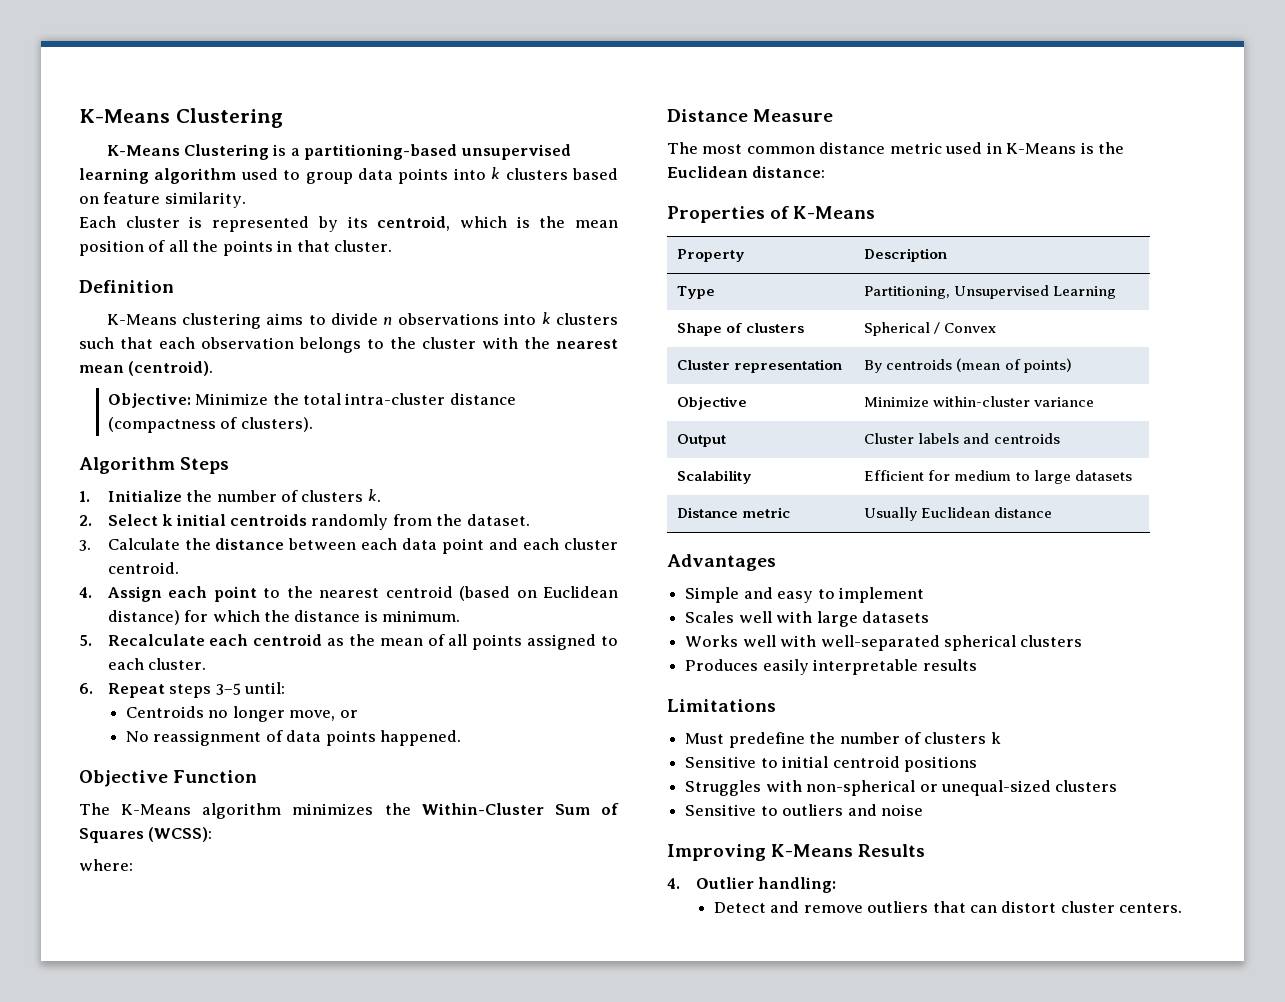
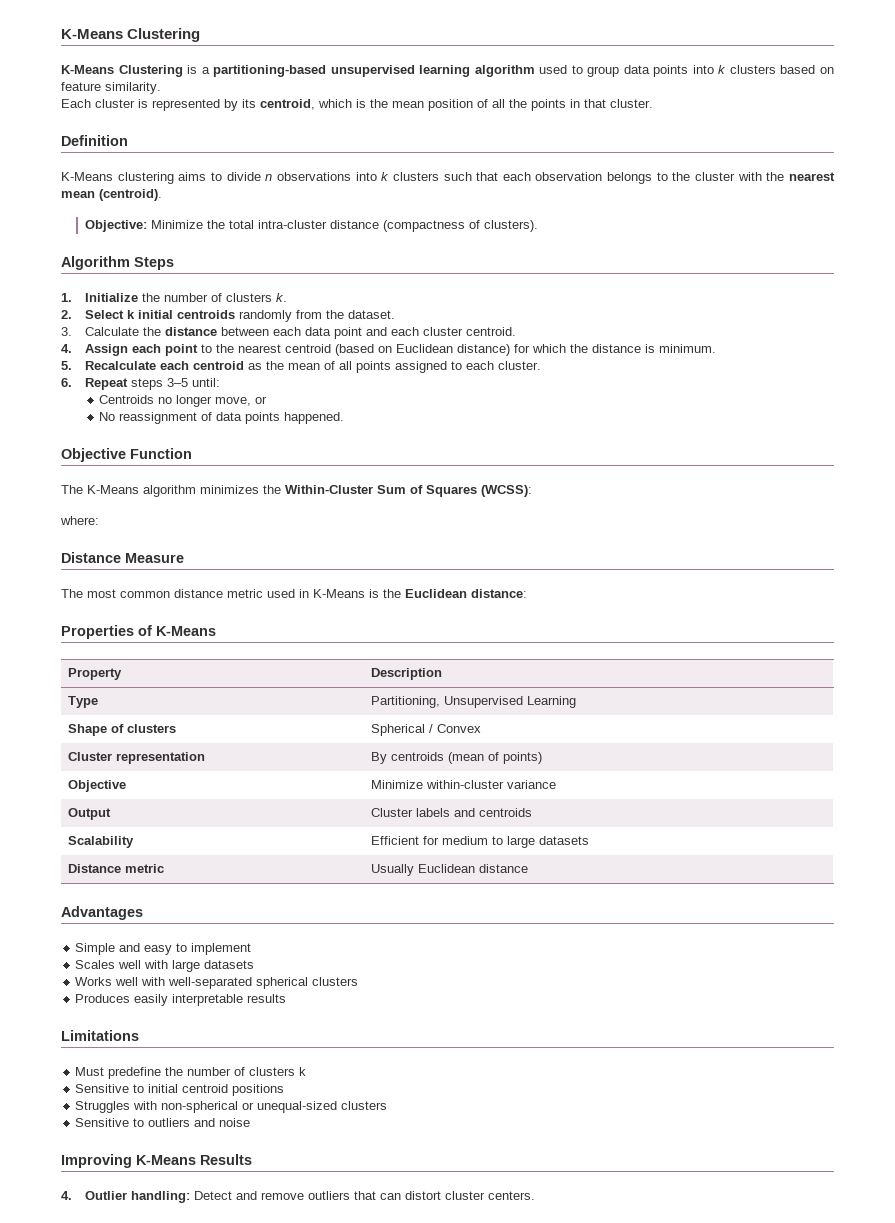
(837, 885) // -> (191, 1197) none

